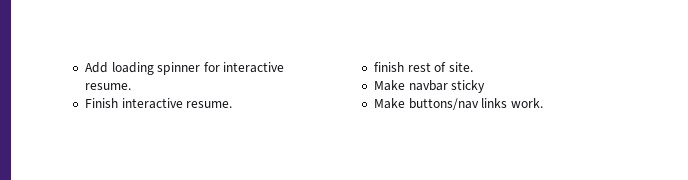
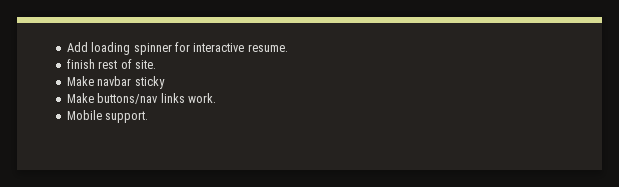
[84,98,233,109] // Finish interactive resume. -> (288, 48) none
(543, 103) none -> [66,110,149,123] // Mobile support.

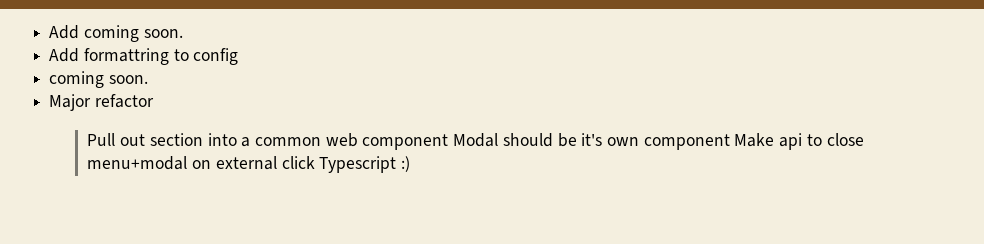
[66,42,288,55] [66,59,156,69] [66,76,165,89] [66,93,216,104] [66,110,149,123] Add loading spinner for interactive resume. // finish rest of site. // Make navbar sticky // Make buttons/nav links work. // Mobile support. -> [49,25,183,42] [49,48,239,65] [49,71,148,88] [49,94,154,111] [87,133,864,150] [87,156,410,173] Add coming soon. // Add formattring to config // coming soon. // Major refactor // Pull out section into a common web component Modal should be it's own component Make api to close menu+modal on external click Typescript :)

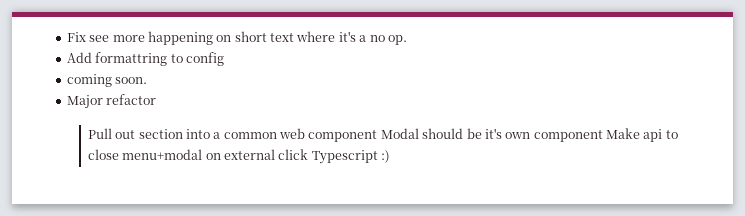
[49,25,183,42] Add coming soon. -> [66,31,407,45] Fix see more happening on short text where it's a no op.

